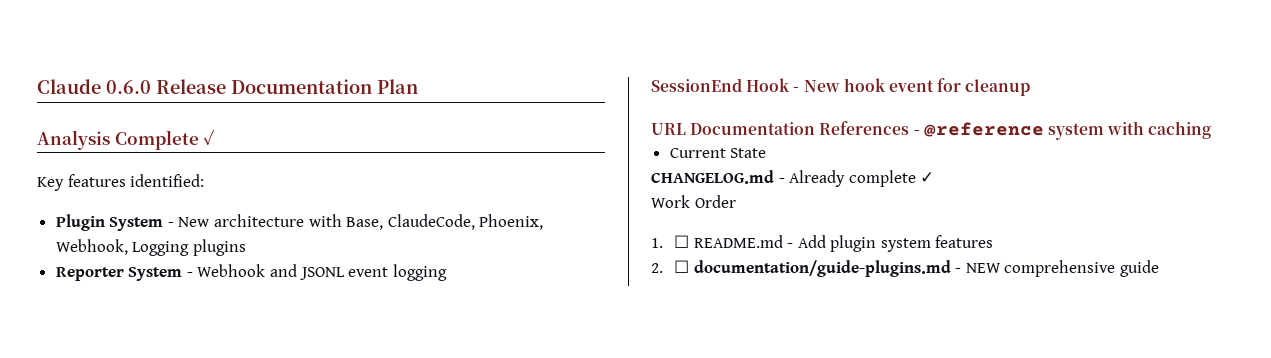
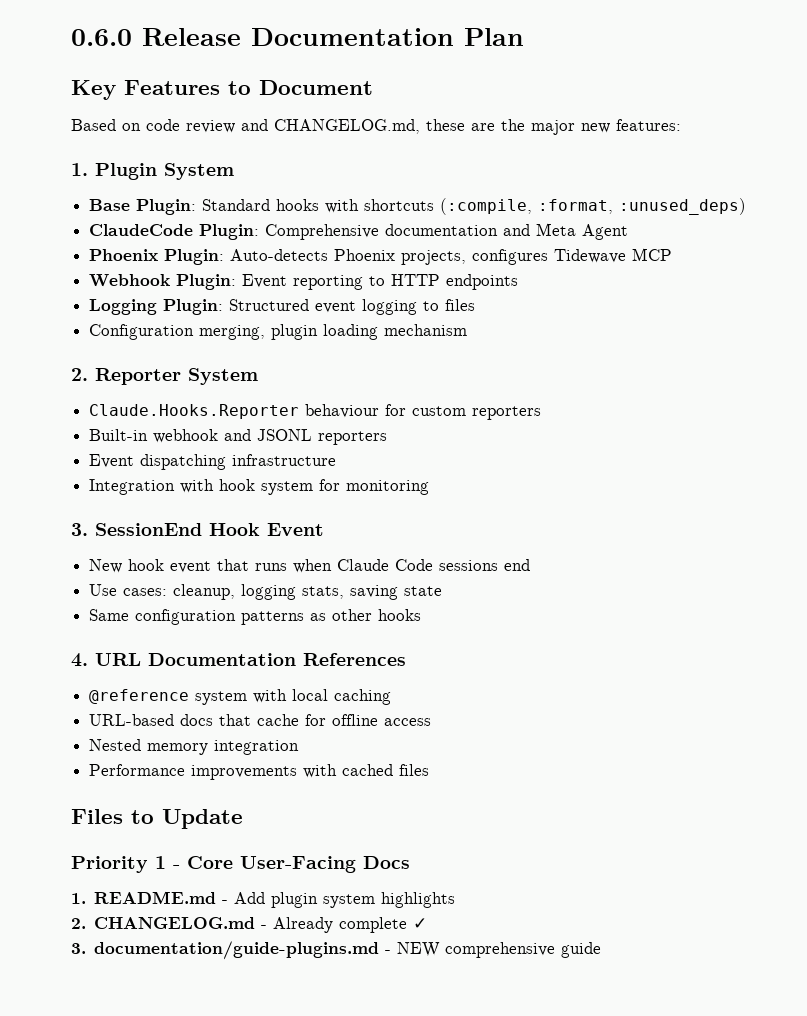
[37,79,101,94] Claude -> (71, 37) none
[37,129,216,150] [37,174,205,191] [55,214,544,231] [55,239,246,256] [55,264,447,281] Analysis Complete ✓ // Key features identified: // Plugin System - New architecture with Base, ClaudeCode, Phoenix, Webhook, Logging plugins // Reporter System - Webhook and JSONL event logging // -> [71,80,373,100] [71,119,681,135] [71,163,234,180] [89,198,747,215] [89,223,629,240] [89,248,673,265] [89,274,519,290] [89,299,476,315] [89,324,468,340] [71,368,258,385] [89,404,542,420] [89,429,388,445] [89,454,337,470] [89,479,430,495] [71,523,88,536] Key Features to Document // Based on code review and CHANGELOG.md, these are the major new features: // 1. Plugin System // Base Plugin: Standard hooks with shortcuts (:compile, :format, :unused_deps) // ClaudeCode Plugin: Comprehensive documentation and Meta Agent // Phoenix Plugin: Auto-detects Phoenix projects, configures Tidewave MCP // Webhook Plugin: Event reporting to HTTP endpoints // Logging Plugin: Structured event logging to files // Configuration merging, plugin loading mechanism // 2. Reporter System // Claude.Hooks.Reporter behaviour for custom reporters // Built-in webhook and JSONL reporters // Event dispatching infrastructure // Integration with hook system for monitoring // 3.
[793,87,800,92] - -> [267,523,324,536] Event //
[937,78,1031,96] for cleanup // -> [217,559,531,573] [89,584,443,600] [89,609,422,625] [71,653,88,667] that runs when Claude Code sessions end // Use cases: cleanup, logging stats, saving state // Same configuration patterns as other hooks // 4.
[913,130,920,135] - -> (406, 659) //
(1145, 128) none -> [292,689,329,701] local
[669,148,767,158] Current State // -> [89,714,432,726] [89,739,300,755] [89,764,430,780] [71,809,243,829] [71,856,410,873] [71,891,456,908] [71,918,86,929] URL-based docs that cache for offline access // Nested memory integration // Performance improvements with cached files // Files to Update // Priority 1 - Core User-Facing Docs // 1. README.md - Add plugin system highlights // 2.
[651,195,736,208] [651,235,994,252] [651,260,689,273] Work Order // 1. ☐ README.md - Add plugin system features // 2. ☐ -> [71,943,86,954] 3.

